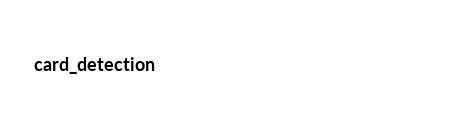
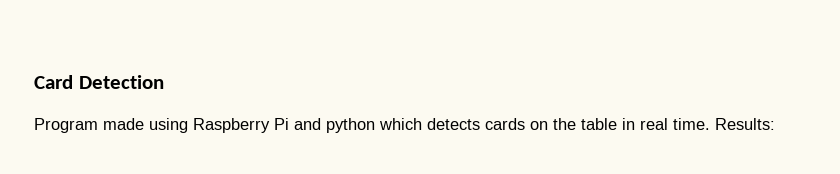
[34,57,155,74] card_detection -> [34,75,164,89] [34,118,775,133] Card Detection // Program made using Raspberry Pi and python which detects cards on the table in real time. Results:

